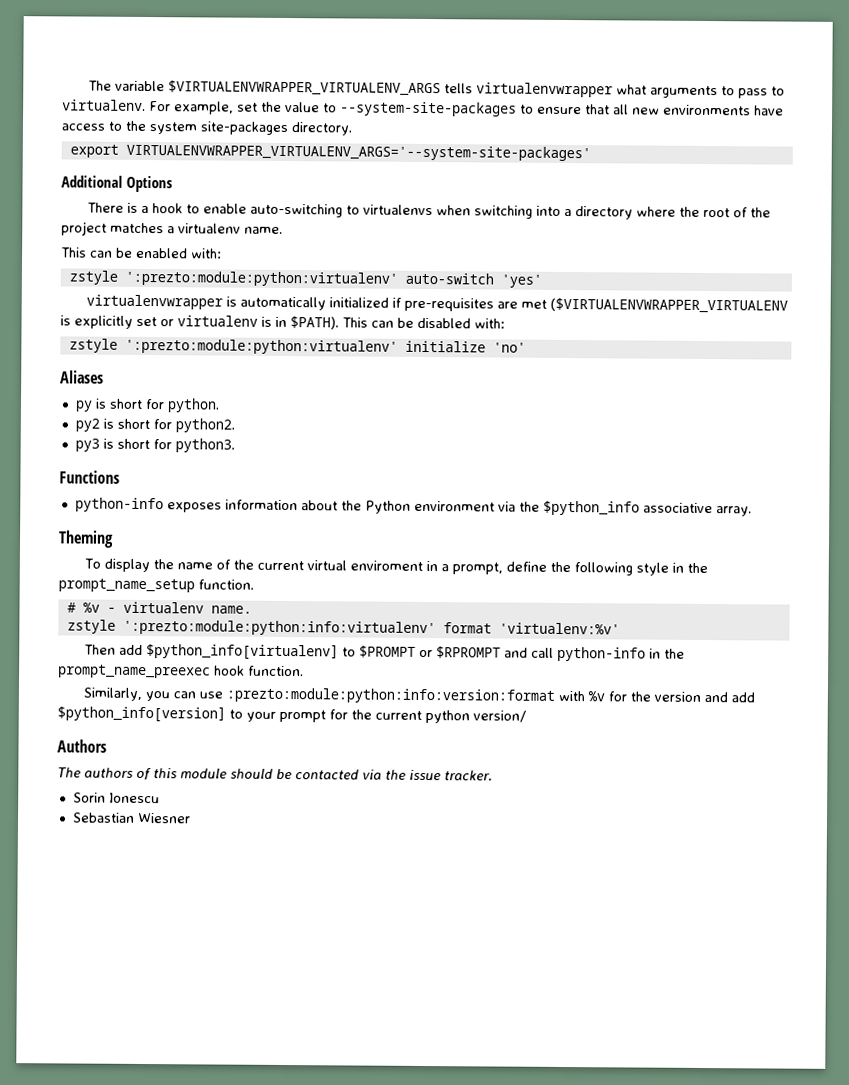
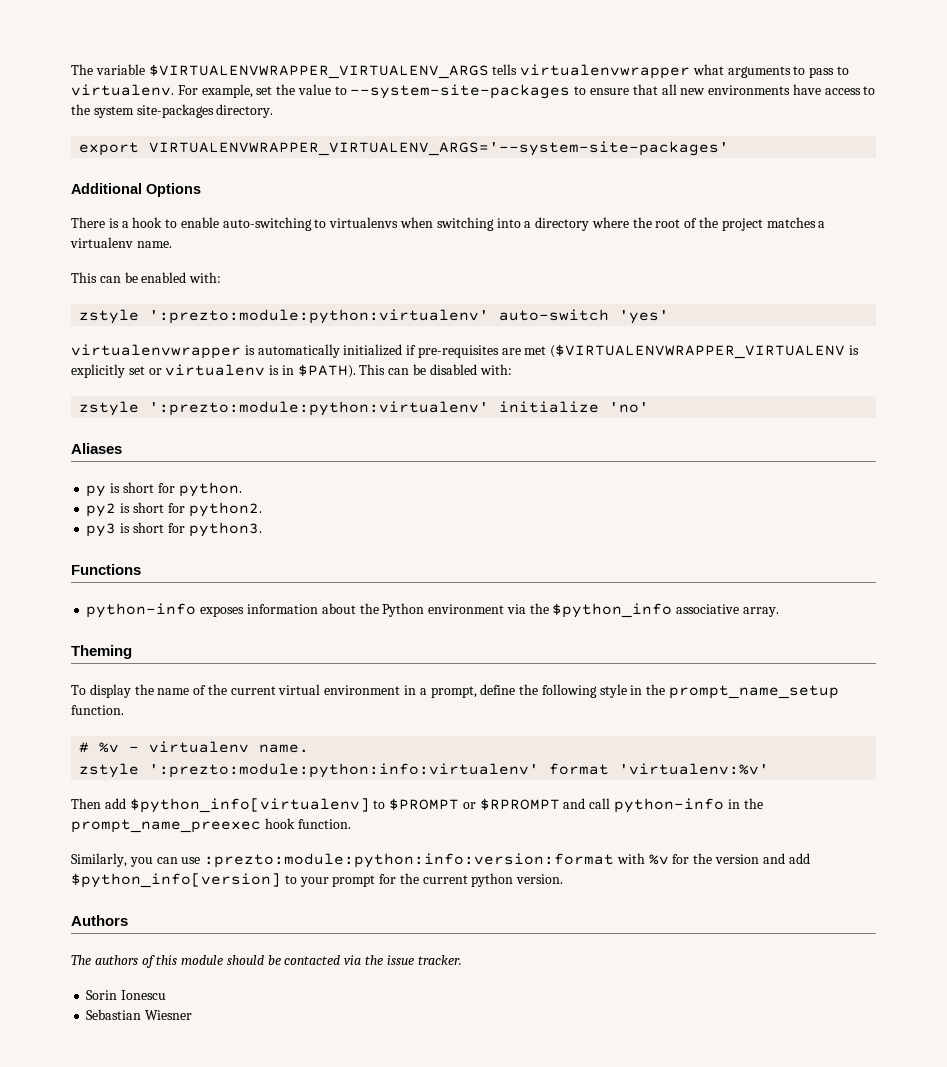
[350,560,424,571] enviroment -> [324,685,401,695] environment
[473,710,526,723] version/ -> [516,874,564,884] version.

